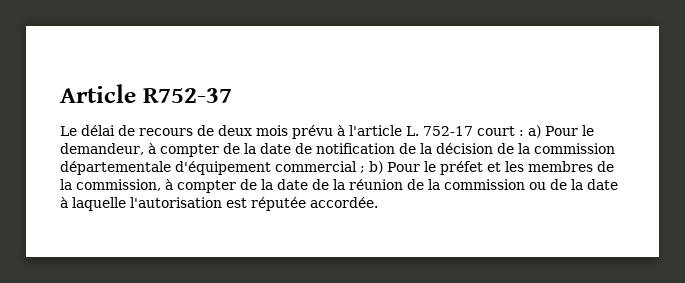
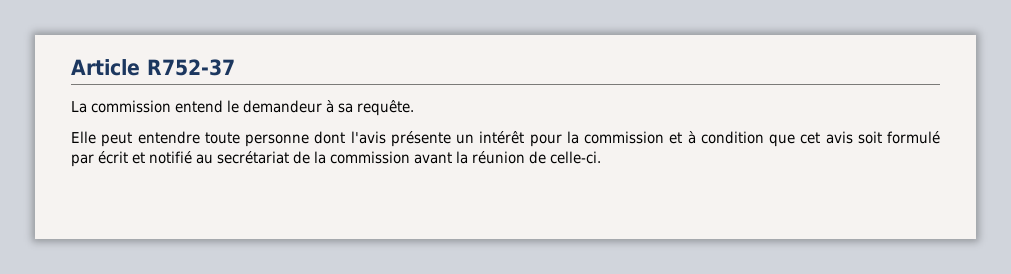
[60,125,594,139] [60,143,615,157] [60,161,614,175] [60,179,618,193] [60,197,378,211] Le délai de recours de deux mois prévu à l'article L. 752-17 court : a) Pour le demandeur, à compter de la date de notification de la décision de la commission départementale d'équipement commercial ; b) Pour le préfet et les membres de la commission, à compter de la date de la réunion de la commission ou de la date à laquelle l'autorisation est réputée accordée. -> [71,100,414,116] [71,131,940,147] [71,151,601,167] La commission entend le demandeur à sa requête. // Elle peut entendre toute personne dont l'avis présente un intérêt pour la commission et à condition que cet avis soit formulé par écrit et notifié au secrétariat de la commission avant la réunion de celle-ci.

